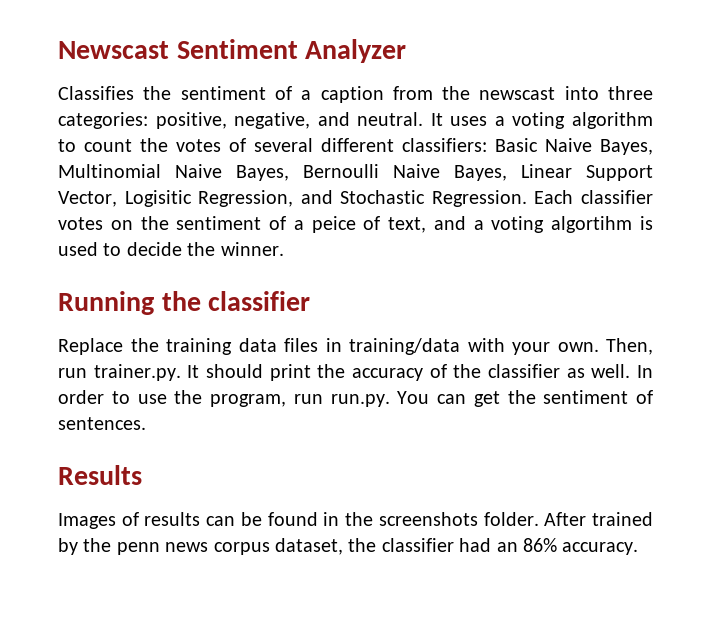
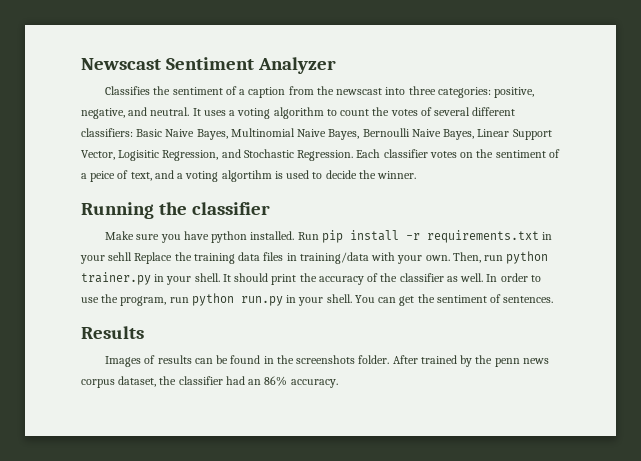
(311, 301) none -> [105,230,553,243] [80,252,133,264] Make sure you have python installed. Run pip install -r requirements.txt in your sehll
[93,364,181,381] trainer.py. -> [506,251,549,264] [81,272,220,285] python trainer.py in your shell.
[330,394,390,407] run.py. -> [191,293,352,306] python run.py in your shell.

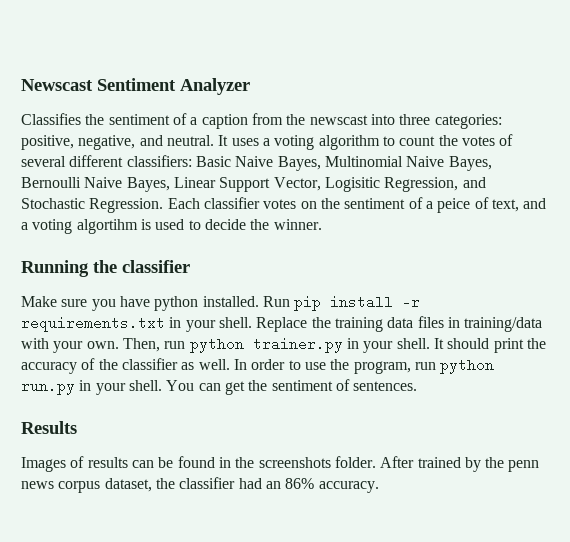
[108,252,133,261] sehll -> [218,317,252,328] shell.

